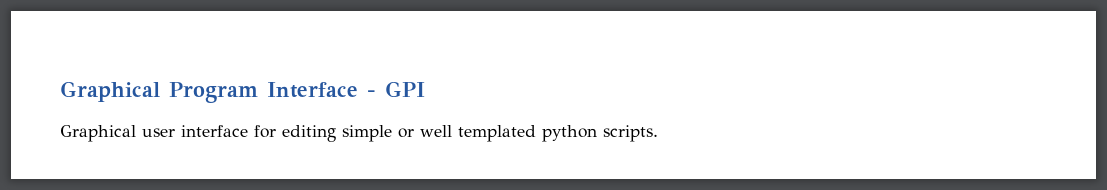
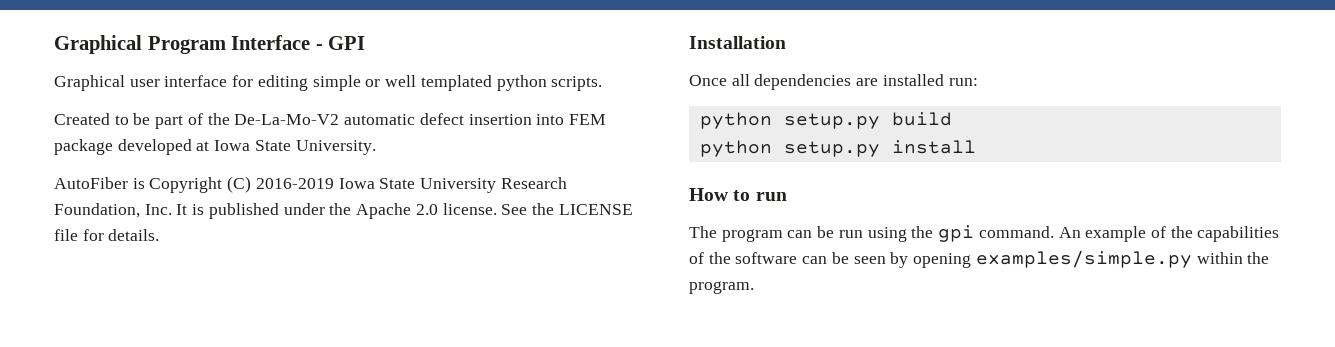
(658, 133) none -> [54,113,606,129] [54,139,376,155] [54,176,567,193] [54,203,633,219] [54,229,160,241] [689,36,786,49] [689,74,978,90] [699,112,952,129] [699,140,976,157] [689,188,787,201] [689,225,1280,242] [689,250,1270,268] [689,281,754,294] // Created to be part of the De-La-Mo-V2 automatic defect insertion into FEM package developed at Iowa State University. // AutoFiber is Copyright (C) 2016-2019 Iowa State University Research Foundation, Inc. It is published under the Apache 2.0 license. See the LICENSE file for details. // Installation // Once all dependencies are installed run: // python setup.py build // python setup.py install // How to run // The program can be run using the gpi command. An example of the capabilities of the software can be seen by opening examples/simple.py within the program.

